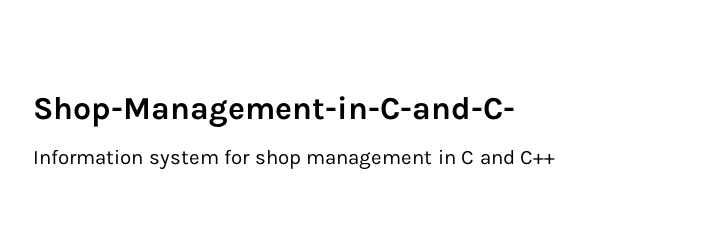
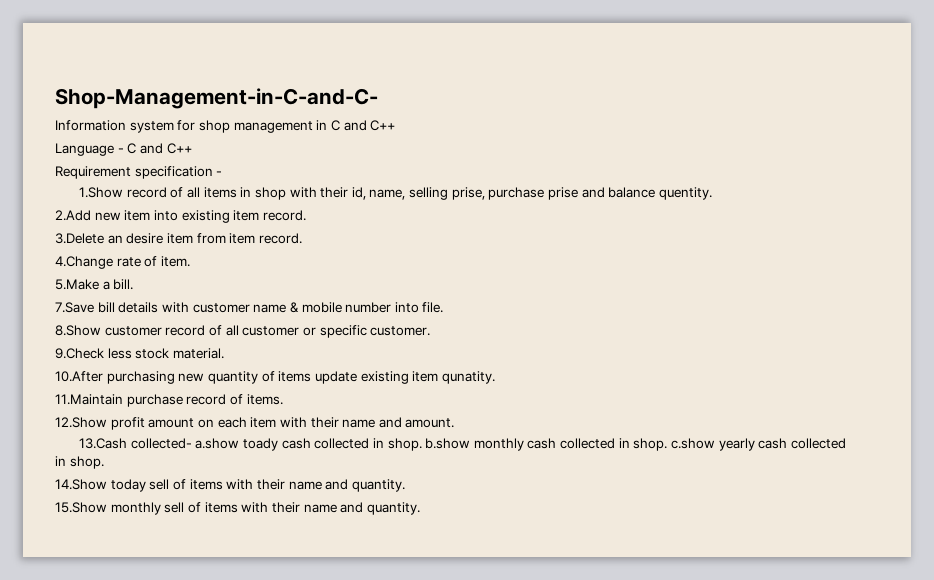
(556, 157) none -> [55,143,192,156] [55,166,223,179] [79,187,712,200] [55,210,306,223] [55,233,302,244] [55,256,190,269] [55,279,134,290] [55,302,444,313] [55,325,431,338] [55,348,224,359] [55,371,495,384] [55,394,283,407] [55,417,455,430] [79,438,846,451] [55,456,104,469] [55,479,405,492] [55,502,420,515] // Language - C and C++ // Requirement specification - // 1.Show record of all items in shop with their id, name, selling prise, purchase prise and balance quentity. // 2.Add new item into existing item record. // 3.Delete an desire item from item record. // 4.Change rate of item. // 5.Make a bill. // 7.Save bill details with customer name & mobile number into file. // 8.Show customer record of all customer or specific customer. // 9.Check less stock material. // 10.After purchasing new quantity of items update existing item qunatity. // 11.Maintain purchase record of items. // 12.Show profit amount on each item with their name and amount. // 13.Cash collected- a.show toady cash collected in shop. b.show monthly cash collected in shop. c.show yearly cash collected in shop. // 14.Show today sell of items with their name and quantity. // 15.Show monthly sell of items with their name and quantity.

